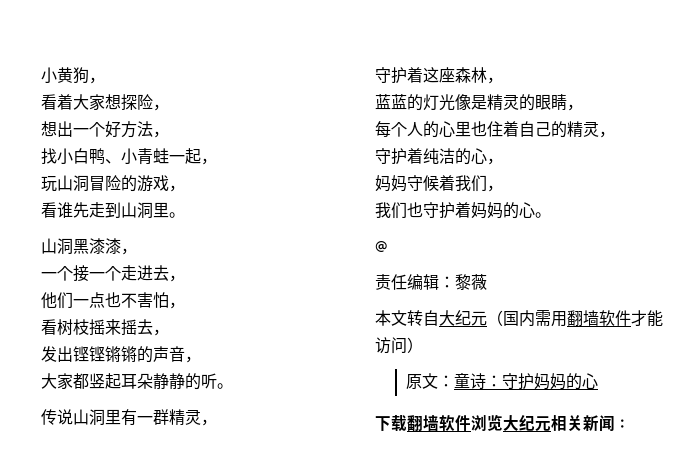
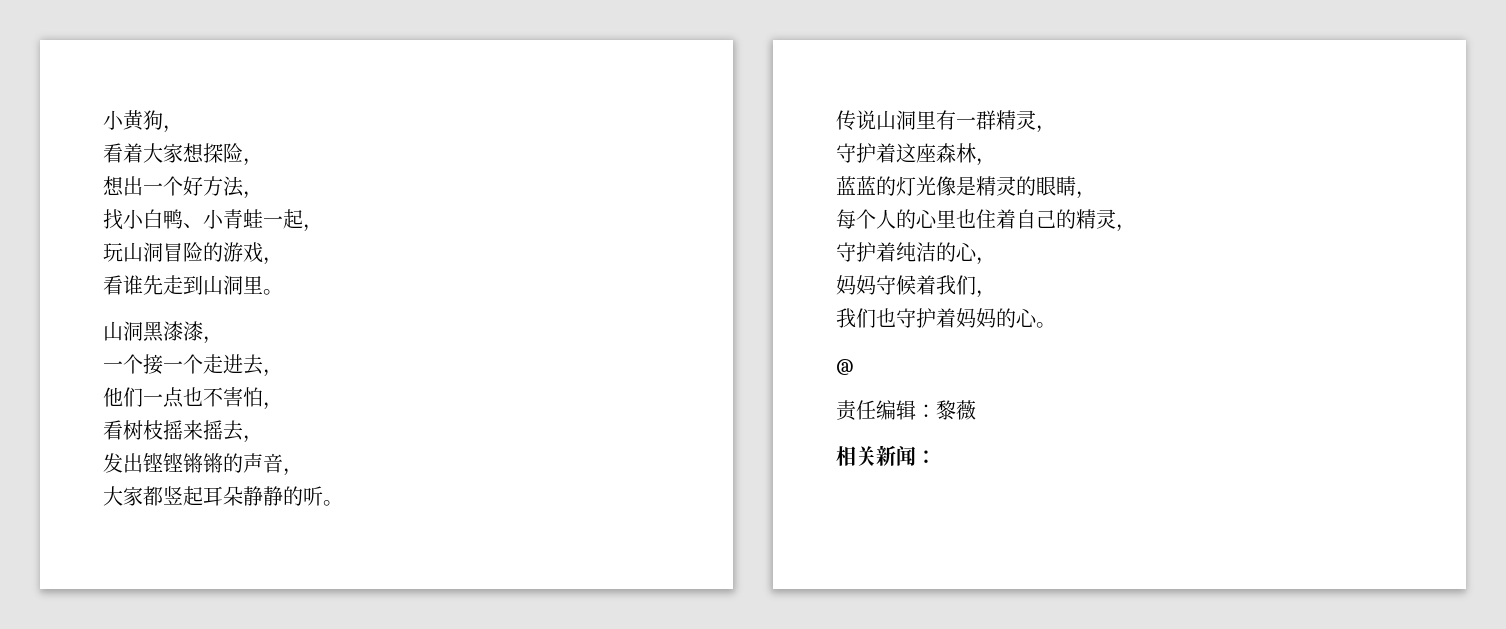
[375,310,663,327] [375,337,423,354] [405,373,598,390] [375,414,551,432] 本文转自大纪元（国内需用翻墙软件才能访问） // 原文：童诗：守护妈妈的心 // 下载翻墙软件浏览大纪元 -> (976, 410) none

